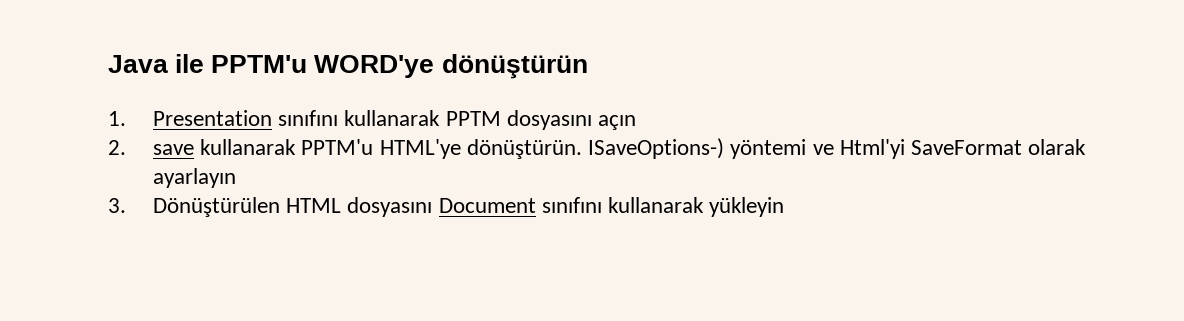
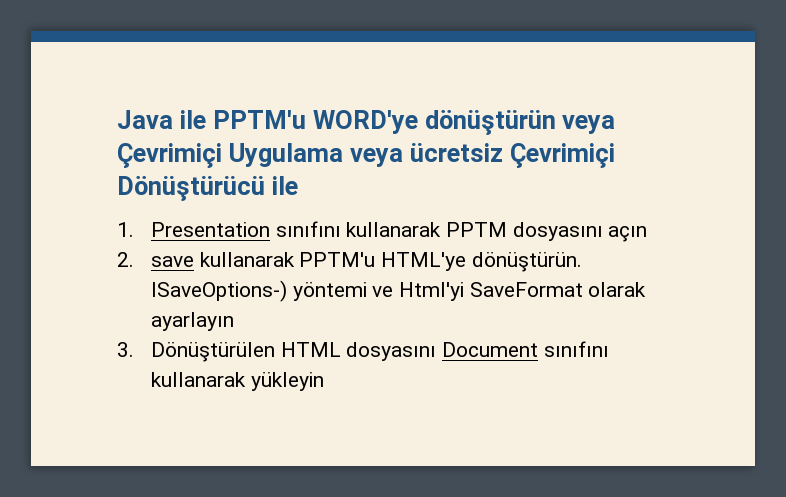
(588, 66) none -> [562,115,616,134] [117,143,615,168] [117,176,298,201] veya Çevrimiçi Uygulama veya ücretsiz Çevrimiçi Dönüştürücü ile

